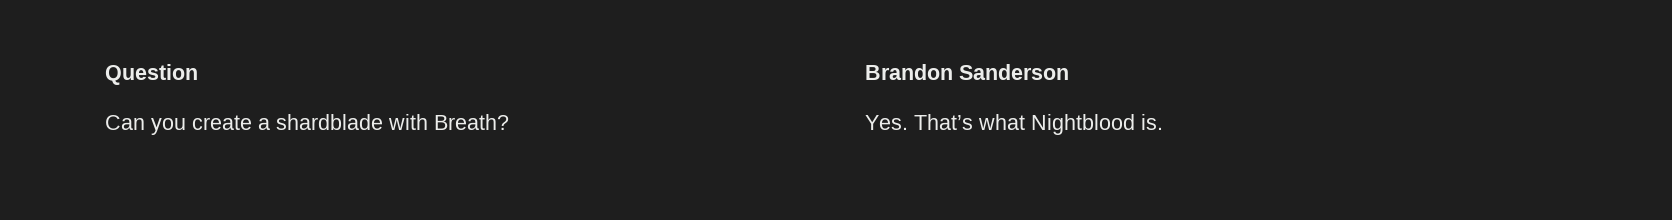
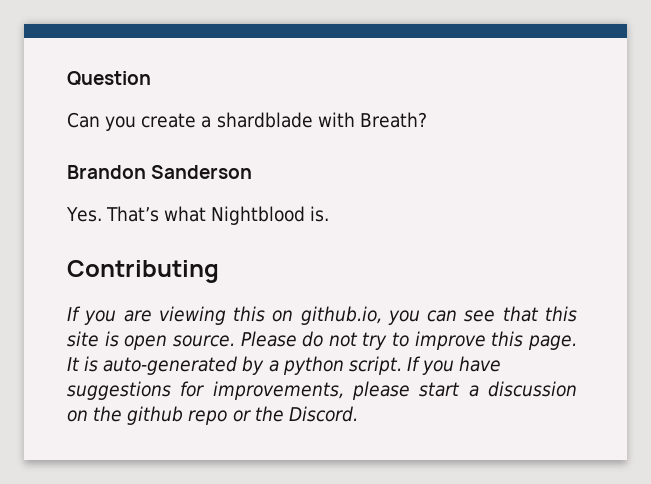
(1163, 122) none -> [67,260,219,283] [67,306,577,325] [67,331,577,350] [67,356,502,375] [67,381,577,400] [67,406,358,425] // Contributing // If you are viewing this on github.io, you can see that this site is open source. Please do not try to improve this page. It is auto-generated by a python script. If you have suggestions for improvements, please start a discussion on the github repo or the Discord.

